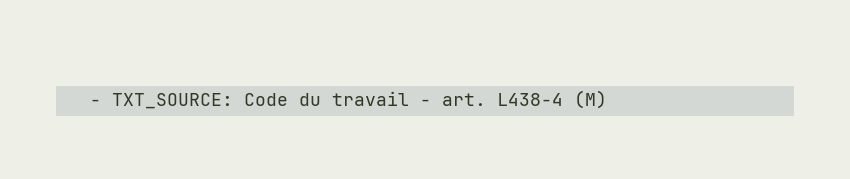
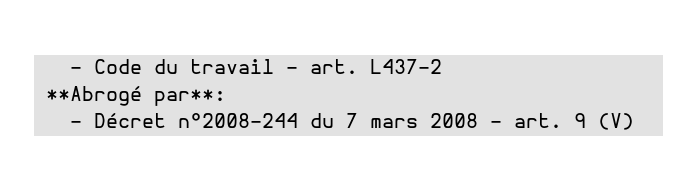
[90,93,233,109] - TXT_SOURCE: -> [70,67,83,74] -
[497,90,607,109] L438-4 (M) -> [370,59,443,74] [46,86,227,106] [70,113,635,130] L437-2 // **Abrogé par**: // - Décret n°2008-244 du 7 mars 2008 - art. 9 (V)

